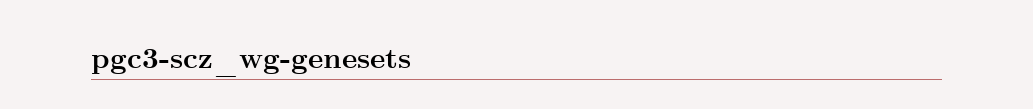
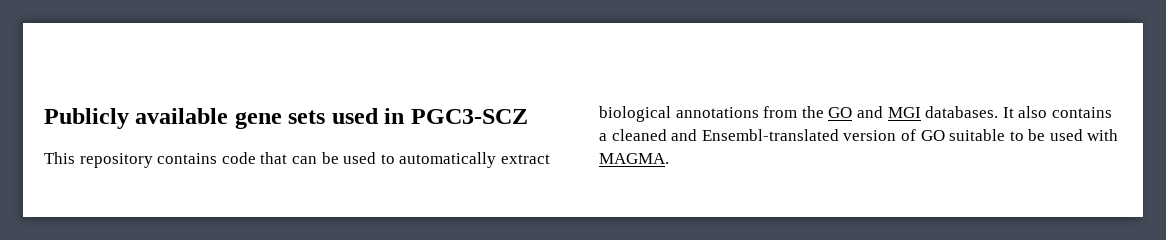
[91,49,411,77] pgc3-scz_wg-genesets -> [44,108,528,129] [44,152,550,168] [599,106,1112,122] [599,129,1119,141] [599,153,669,164] Publicly available gene sets used in PGC3-SCZ // This repository contains code that can be used to automatically extract biological annotations from the GO and MGI databases. It also contains a cleaned and Ensembl-translated version of GO suitable to be used with MAGMA.

